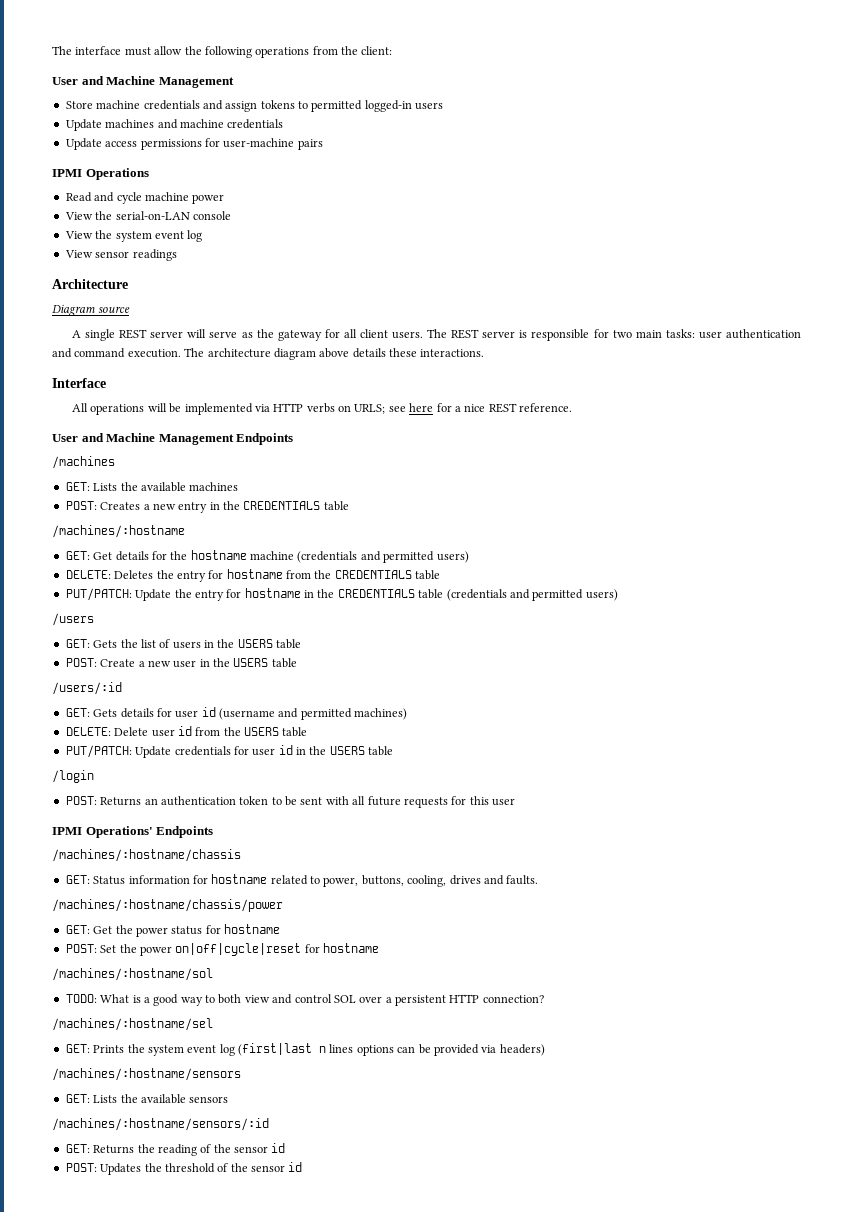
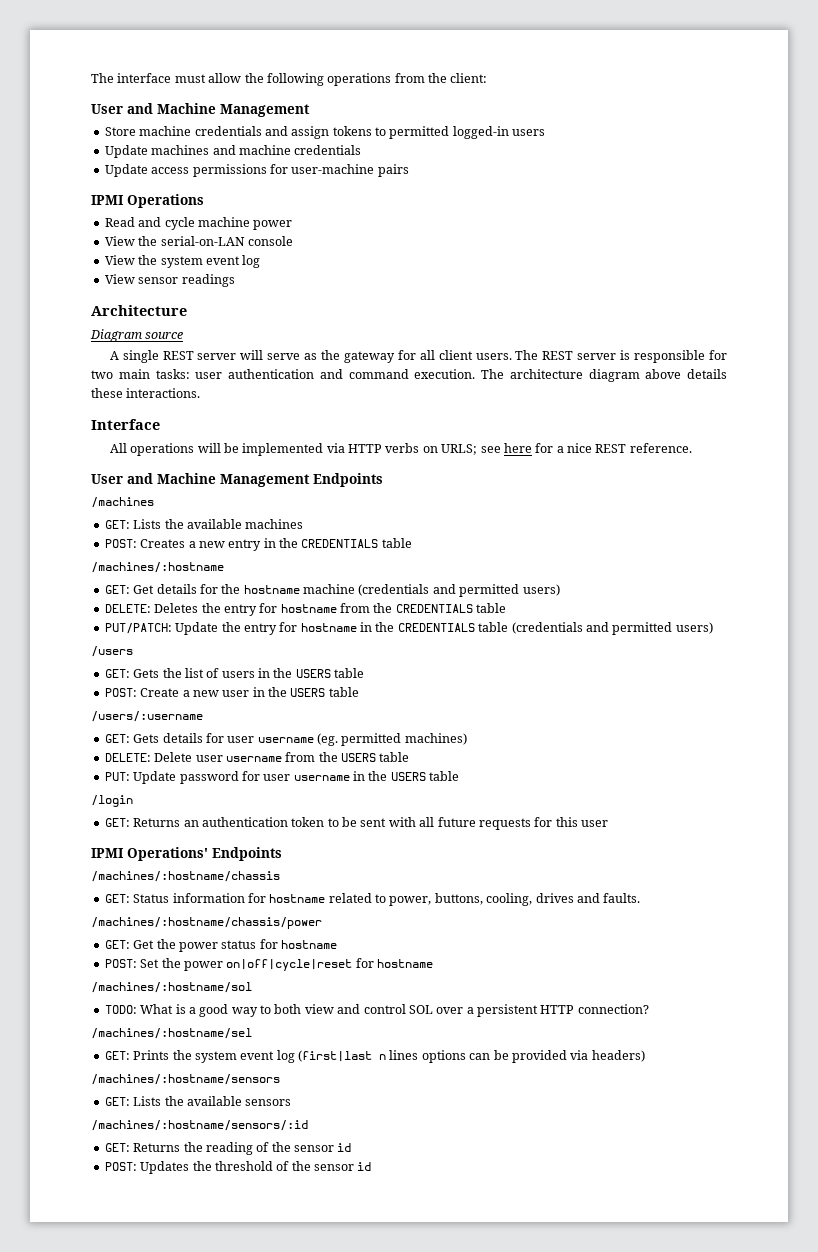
[52,682,122,695] /users/:id -> [91,711,203,722] /users/:username
[201,707,299,720] id (username and -> [257,733,338,746] username (eg.
[177,726,192,736] id -> [225,756,282,762] username
[65,745,293,758] PUT/PATCH: Update credentials for user id -> [104,771,350,784] PUT: Update password for user username
[65,796,97,805] POST: -> [104,818,130,827] GET:

